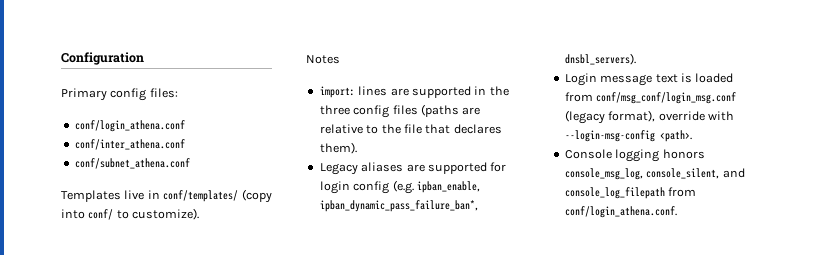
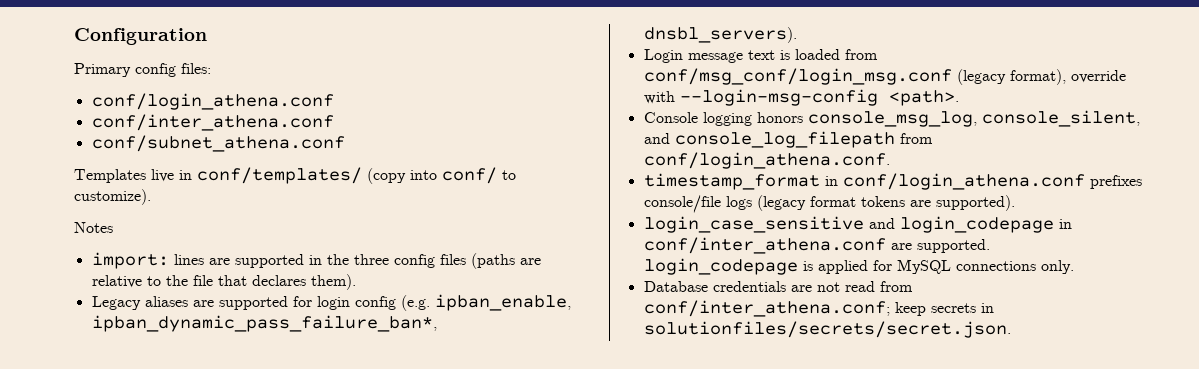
(677, 212) none -> [643,173,1142,190] [643,195,1015,213] [643,216,1072,233] [643,237,990,254] [643,258,1074,275] [643,281,913,292] [643,300,994,317] [643,321,1011,338] // timestamp_format in conf/login_athena.conf prefixes console/file logs (legacy format tokens are supported). // login_case_sensitive and login_codepage in conf/inter_athena.conf are supported. login_codepage is applied for MySQL connections only. // Database credentials are not read from conf/inter_athena.conf; keep secrets in solutionfiles/secrets/secret.json.

